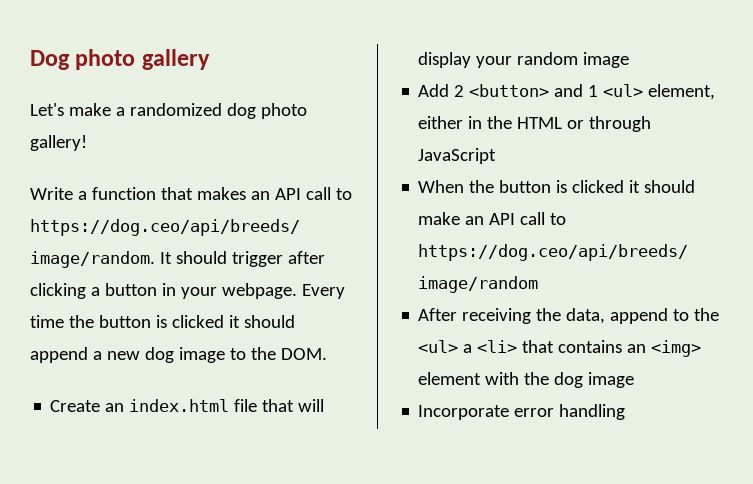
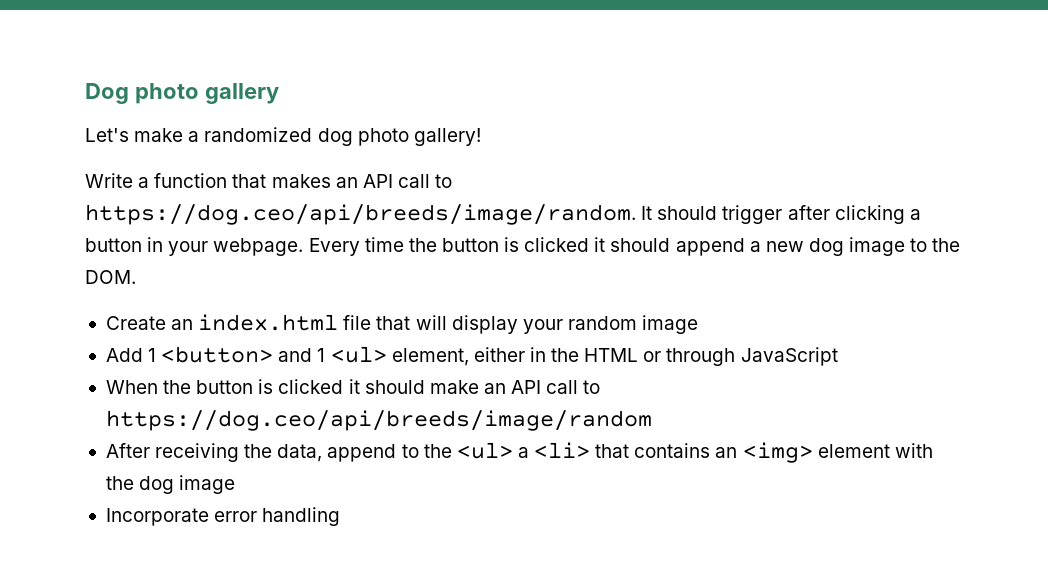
[454,85,465,97] 2 -> [148,348,157,362] 1

